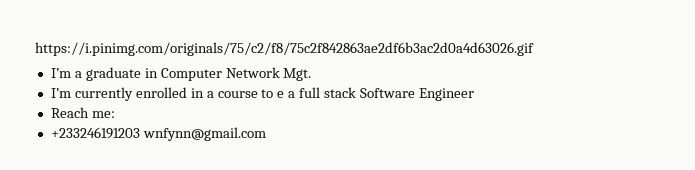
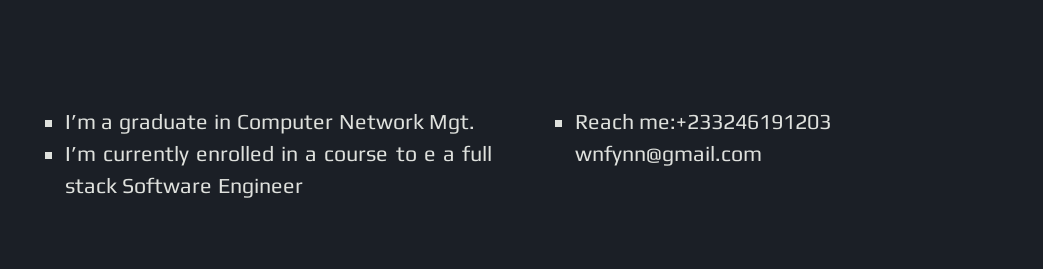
[35,42,534,56] https://i.pinimg.com/originals/75/c2/f8/75c2f842863ae2df6b3ac2d0a4d63026.gif // -> (64, 122) none
[91,111,115,118] [50,127,140,139] me: // +233246191203 -> [639,114,832,130] me:+233246191203

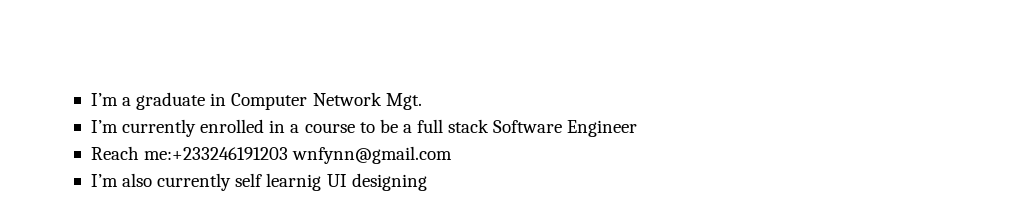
[423,150,436,162] e -> [379,119,398,133] be
(762, 155) none -> [90,173,427,191] // I’m also currently self learnig UI designing

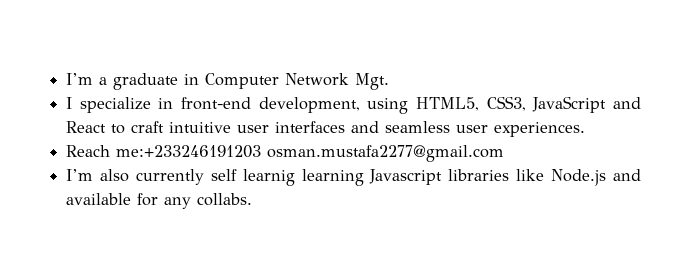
[90,119,638,137] I’m currently enrolled in a course to be a full stack Software Engineer -> [66,96,641,114] [66,121,586,137] I specialize in front-end development, using HTML5, CSS3, JavaScript and React to craft intuitive user interfaces and seamless user experiences.
[292,146,453,164] wnfynn@gmail.com -> [267,145,505,162] osman.mustafa2277@gmail.com
[326,173,427,191] UI designing -> [301,169,641,186] [66,193,253,209] learning Javascript libraries like Node.js and available for any collabs.

